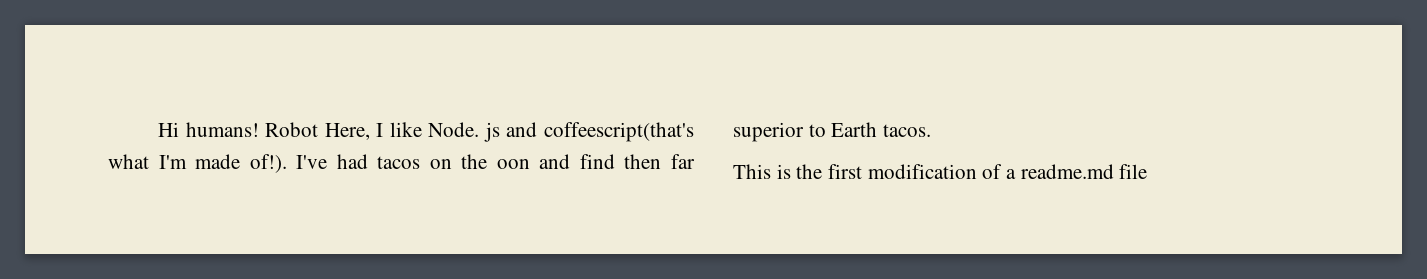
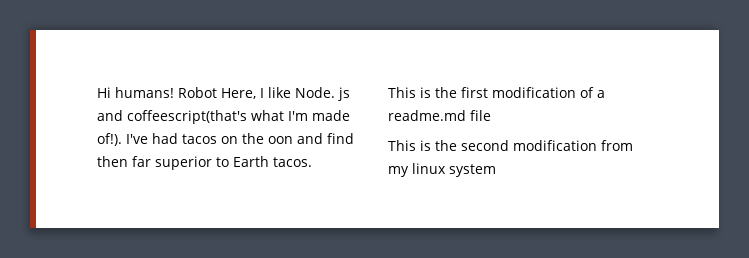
(1148, 171) none -> [388,140,633,151] [388,163,496,177] // This is the second modification from my linux system

